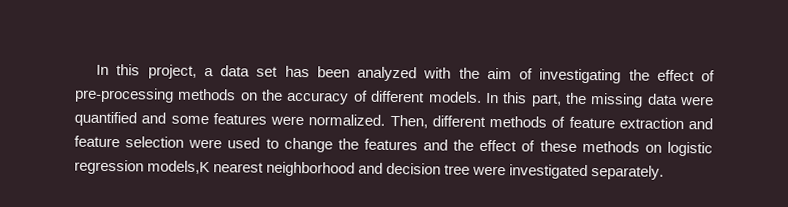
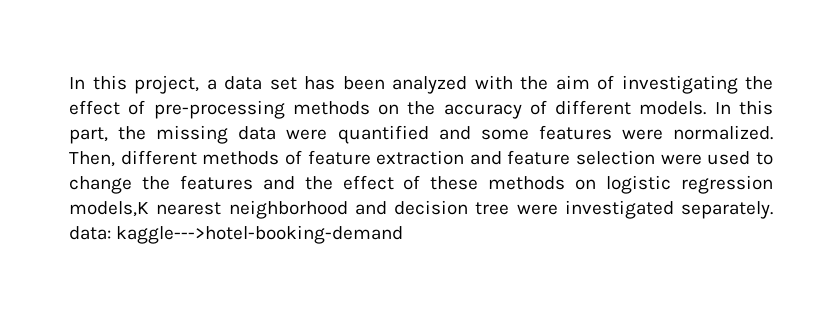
(665, 172) none -> [69,225,404,244] data: kaggle--->hotel-booking-demand

